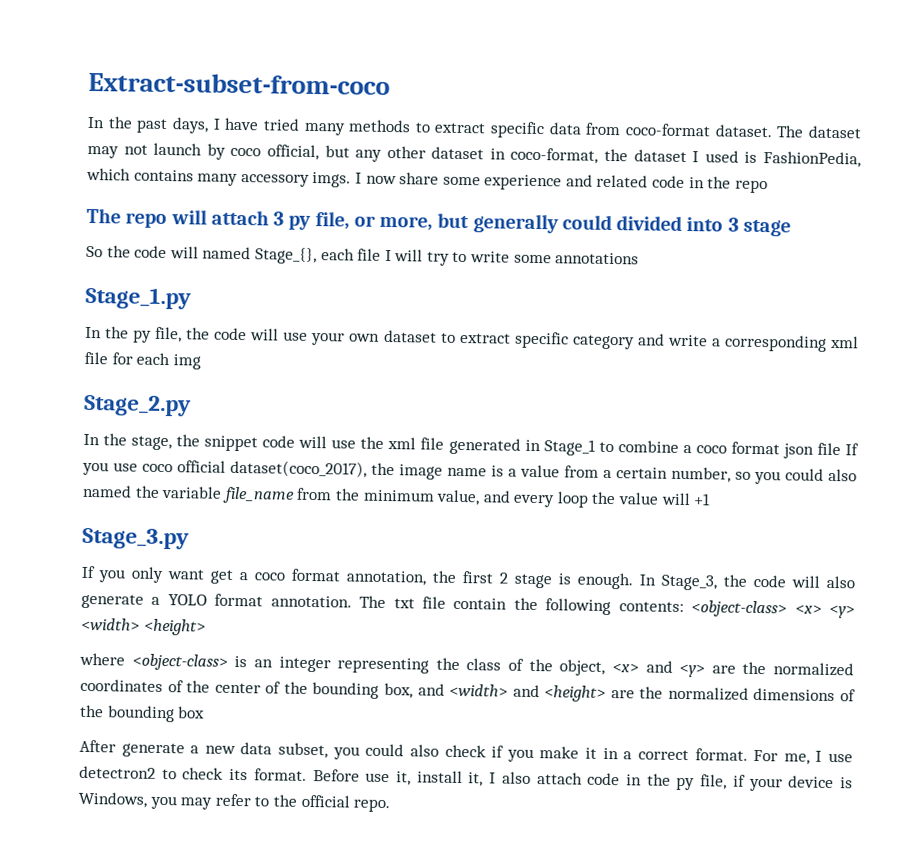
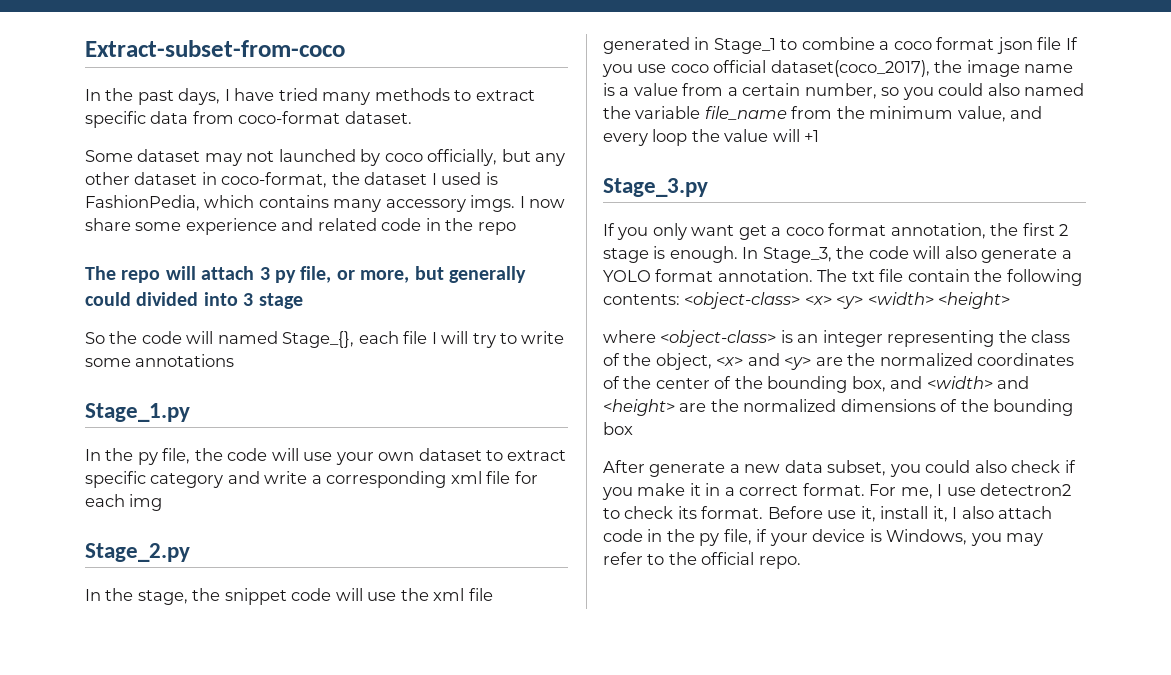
[776,125,805,138] The -> [85,150,133,162] // Some
[153,142,203,156] launch -> [278,149,356,162] launched
[266,144,319,161] official, -> [427,149,498,166] officially,

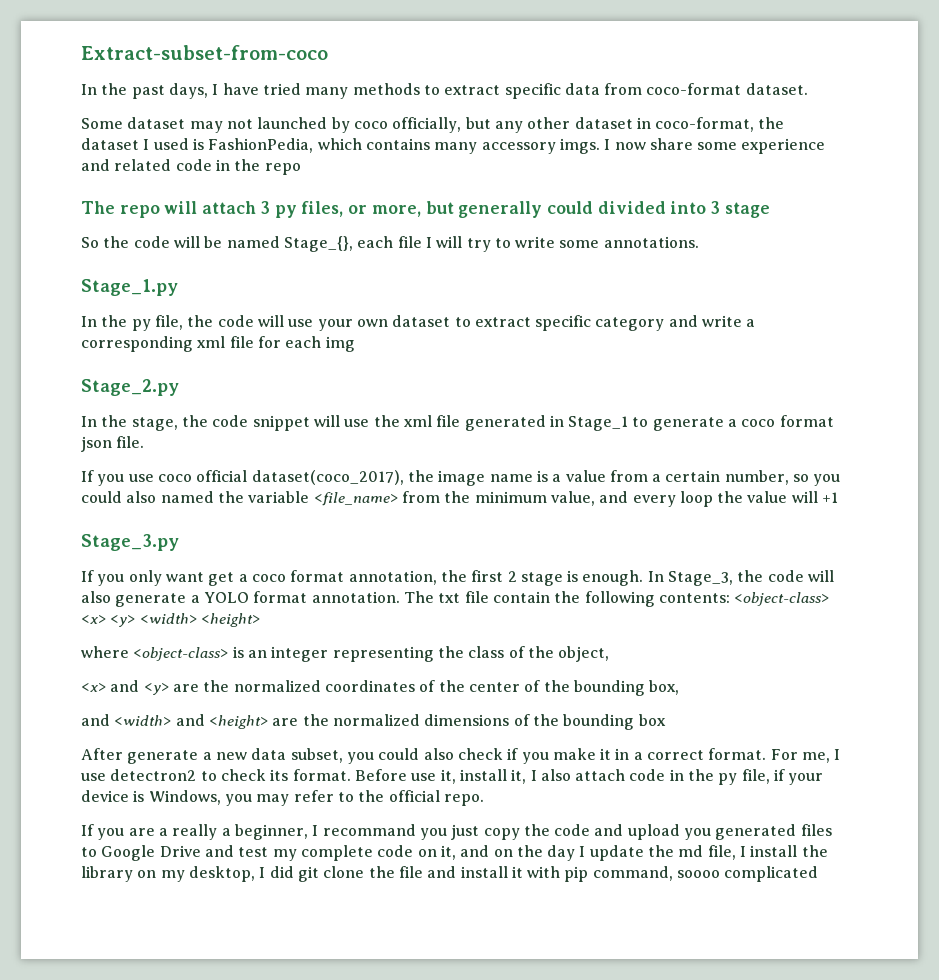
[300,266,332,283] file, -> [301,201,344,217] files,
(214, 337) none -> [204,236,223,248] be
[135,354,235,367] annotations -> [603,236,699,248] annotations.
[224,588,332,605] snippet code -> [212,415,310,431] code snippet
[801,37,875,50] combine -> [652,417,724,431] generate
[1037,37,1062,50] file -> [116,436,145,448] file. //
[704,106,787,120] file_name -> [313,492,398,506] <file_name>
(712, 361) none -> (610, 654) //
(886, 384) none -> (680, 687) //
(801, 562) none -> [81,824,832,840] [81,845,828,861] [81,866,819,882] // If you are a really a beginner, I recommand you just copy the code and upload you generated files to Google Drive and test my complete code on it, and on the day I update the md file, I install the library on my desktop, I did git clone the file and install it with pip command, soooo complicated

